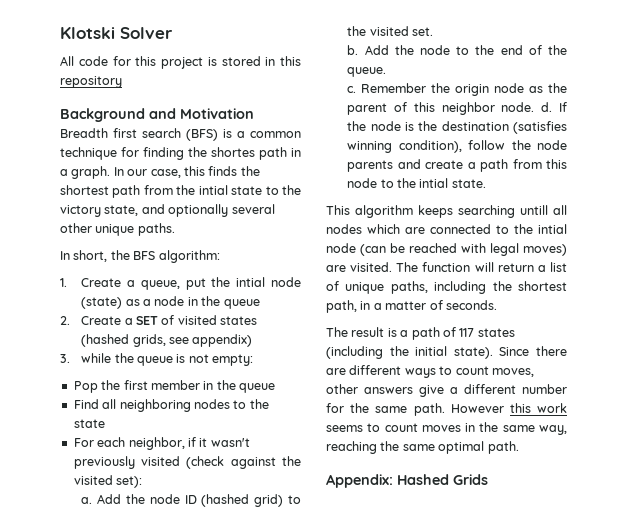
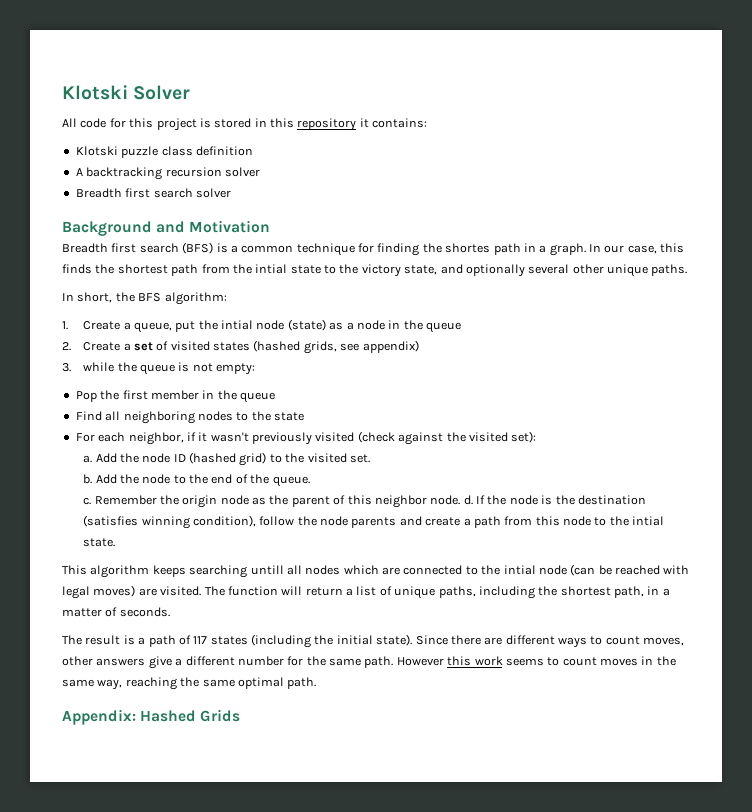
(122, 82) none -> [359,118,428,128] [75,146,253,158] [75,167,260,180] [75,188,231,198] it contains: // Klotski puzzle class definition // A backtracking recursion solver // Breadth first search solver
[136,316,159,325] SET -> [133,342,153,351] set

